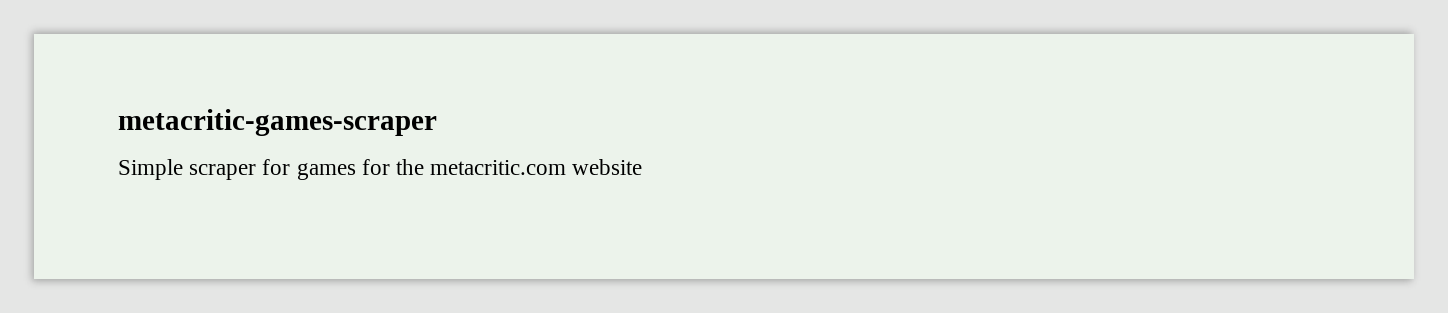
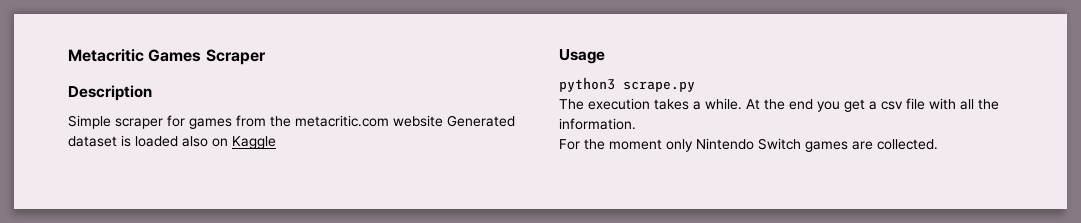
[118,109,437,136] metacritic-games-scraper -> [68,49,266,65] [68,85,152,101] Metacritic Games Scraper // Description
[361,159,390,175] for -> [236,115,266,127] from
(643, 167) none -> [447,115,515,127] [68,135,276,149] [559,49,605,64] [559,77,695,92] [559,98,999,112] [559,118,636,130] [559,138,938,152] Generated dataset is loaded also on Kaggle // Usage // python3 scrape.py // The execution takes a while. At the end you get a csv file with all the information. // For the moment only Nintendo Switch games are collected.

